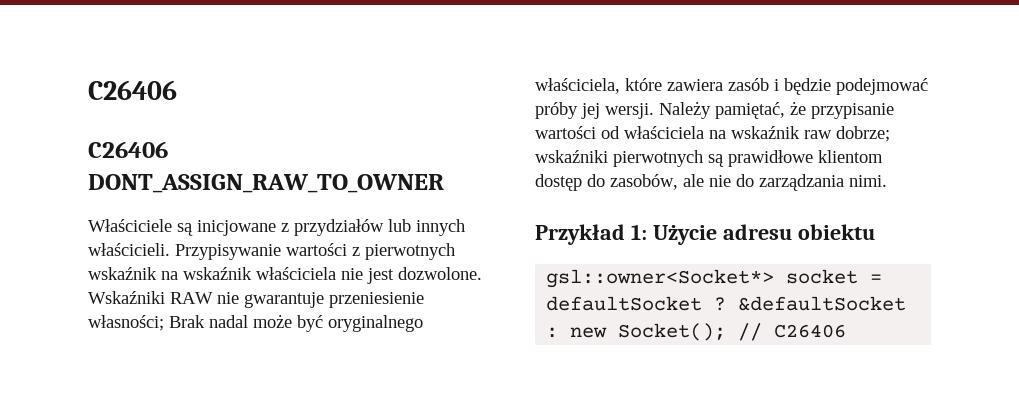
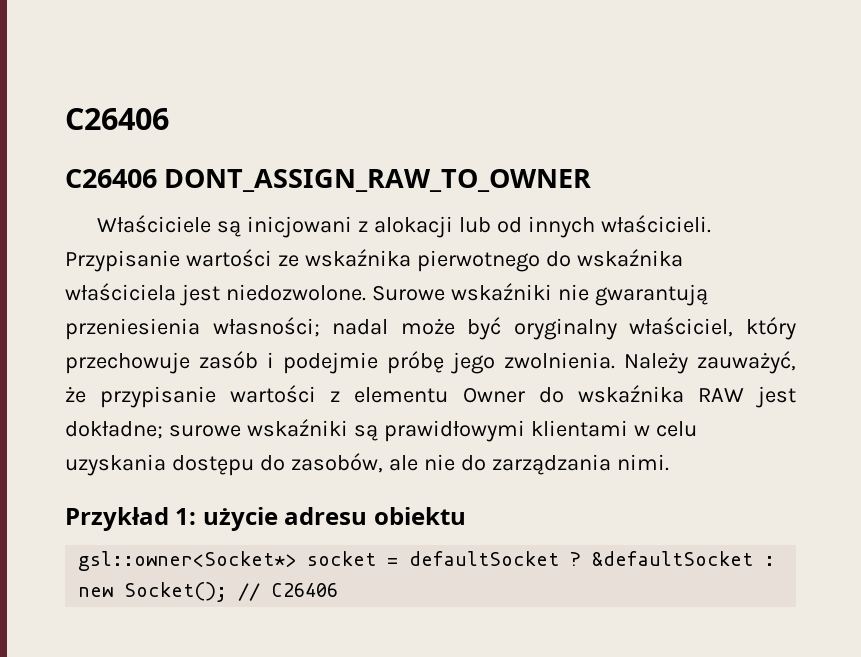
[197,219,465,236] [88,243,455,260] [88,267,482,284] [88,291,424,308] [88,314,423,332] [535,78,928,95] [535,101,894,119] [535,126,890,142] [535,150,883,167] [535,174,582,191] inicjowane z przydziałów lub innych właścicieli. Przypisywanie wartości z pierwotnych wskaźnik na wskaźnik właściciela nie jest dozwolone. Wskaźniki RAW nie gwarantuje przeniesienie własności; Brak nadal może być oryginalnego właściciela, które zawiera zasób i będzie podejmować próby jej wersji. Należy pamiętać, że przypisanie wartości od właściciela na wskaźnik raw dobrze; wskaźniki pierwotnych są prawidłowe klientom dostęp -> [247,215,711,238] [65,249,683,272] [65,283,708,306] [65,317,796,340] [65,351,796,374] [65,385,796,408] [65,419,697,442] [65,454,254,476] inicjowani z alokacji lub od innych właścicieli. Przypisanie wartości ze wskaźnika pierwotnego do wskaźnika właściciela jest niedozwolone. Surowe wskaźniki nie gwarantują przeniesienia własności; nadal może być oryginalny właściciel, który przechowuje zasób i podejmie próbę jego zwolnienia. Należy zauważyć, że przypisanie wartości z elementu Owner do wskaźnika RAW jest dokładne; surowe wskaźniki są prawidłowymi klientami w celu uzyskania dostępu
[652,225,717,245] Użycie -> [202,507,278,531] użycie

